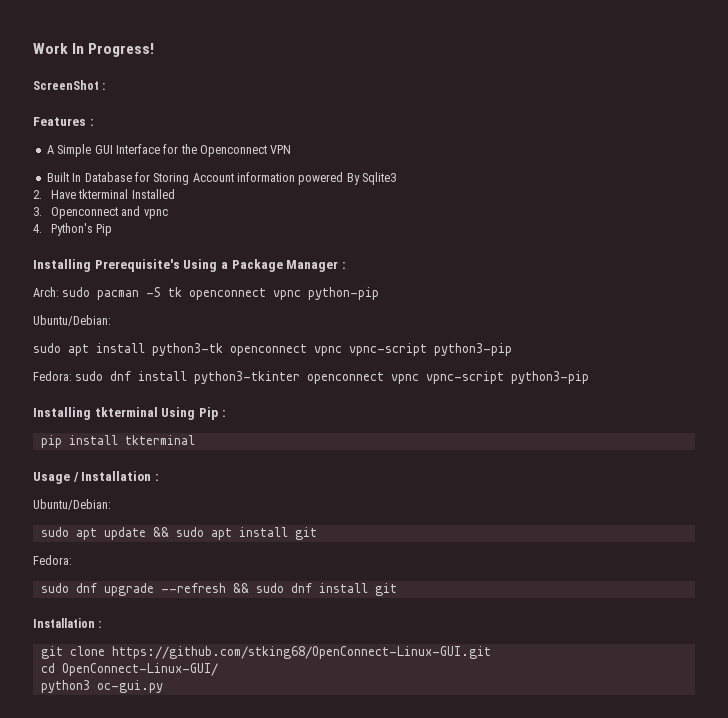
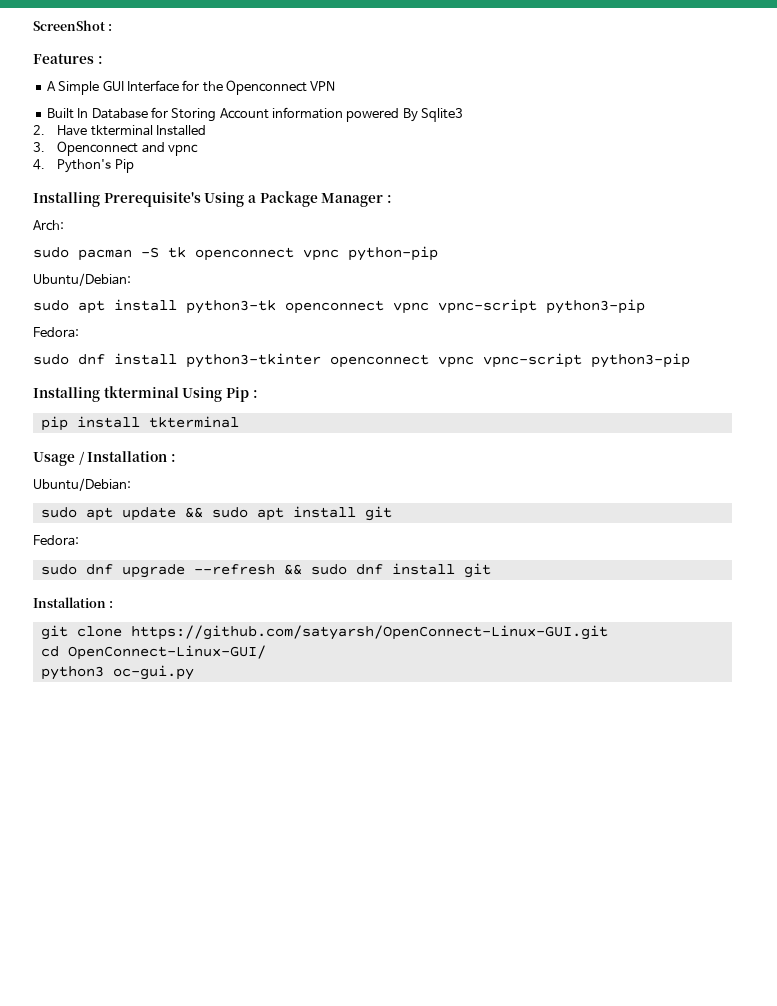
[33,43,155,57] Work In Progress! // -> (33, 25) none
(59, 292) none -> (64, 225) //
(72, 376) none -> (79, 332) //
[111,646,491,659] https://github.com/stking68/OpenConnect-Linux-GUI.git -> [130,625,608,640] https://github.com/satyarsh/OpenConnect-Linux-GUI.git

